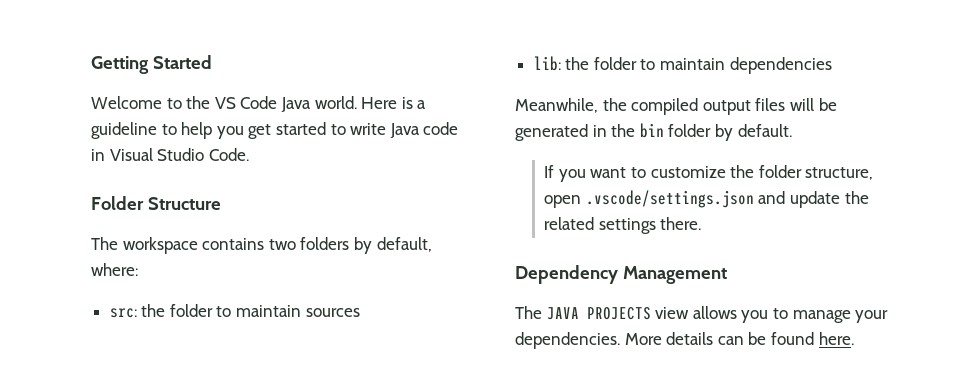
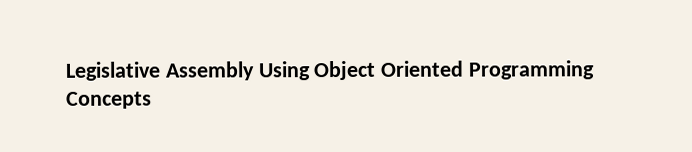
[91,55,212,74] [91,96,427,112] [91,122,459,139] [91,148,249,161] [91,196,221,210] [91,237,432,254] [91,263,138,276] [109,304,360,318] [533,56,832,74] [515,98,837,115] [515,123,792,141] [544,165,874,182] [544,190,869,208] [544,217,702,234] [515,265,727,284] [515,306,889,323] [515,332,854,349] Getting Started // Welcome to the VS Code Java world. Here is a guideline to help you get started to write Java code in Visual Studio Code. // Folder Structure // The workspace contains two folders by default, where: // src: the folder to maintain sources // lib: the folder to maintain dependencies // Meanwhile, the compiled output files will be generated in the bin folder by default. // If you want to customize the folder structure, open .vscode/settings.json and update the related settings there. // Dependency Management // The JAVA PROJECTS view allows you to manage your dependencies. More details can be found here. -> [65,60,596,81] [66,91,152,109] Legislative Assembly Using Object Oriented Programming Concepts

